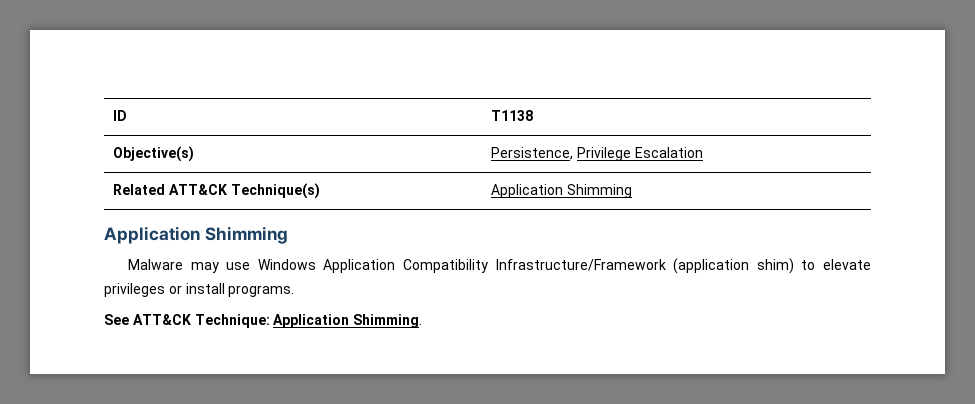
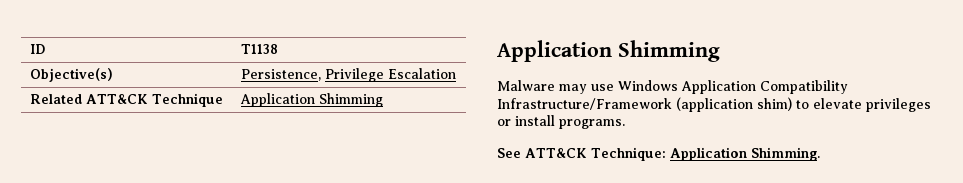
[230,183,320,199] Technique(s) -> [152,93,224,107] Technique

